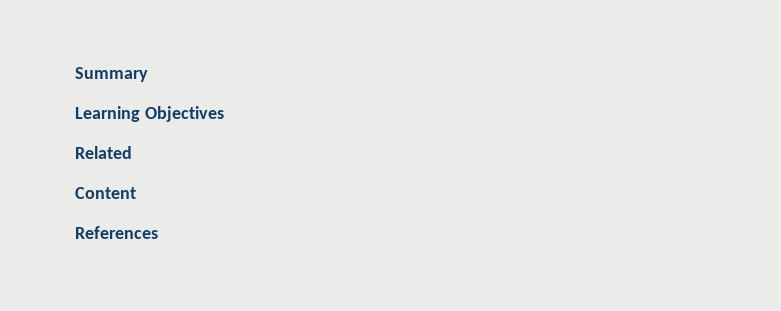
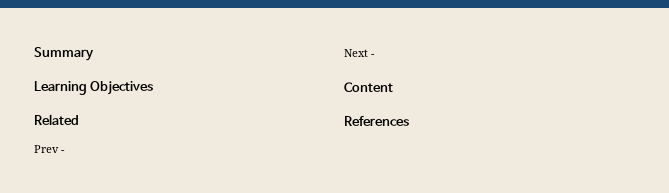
(132, 152) none -> [34,145,65,153] [344,49,375,57] // Prev - // Next -

